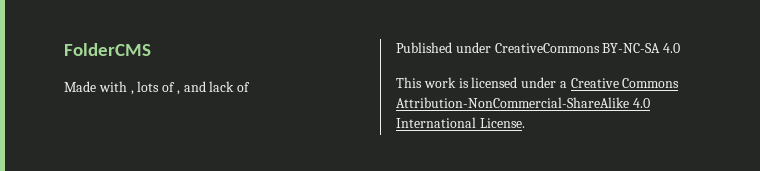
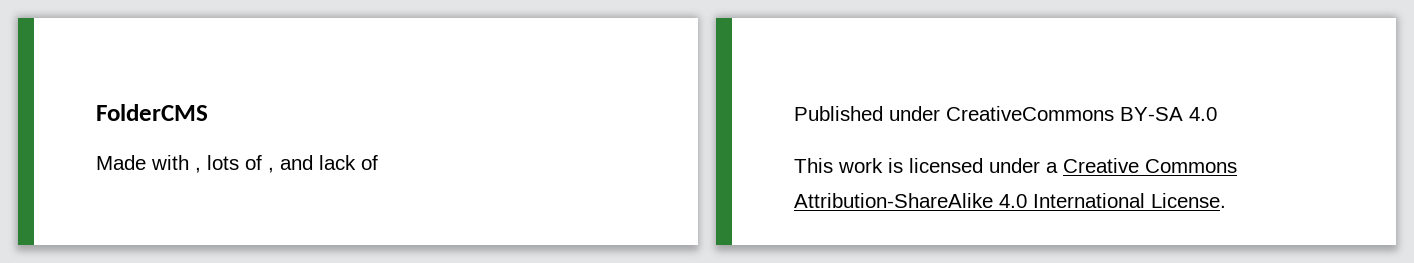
[602,43,661,53] BY-NC-SA -> [1120,107,1183,121] BY-SA
[396,97,629,108] Attribution-NonCommercial-ShareAlike -> [794,193,993,208] Attribution-ShareAlike

